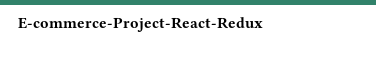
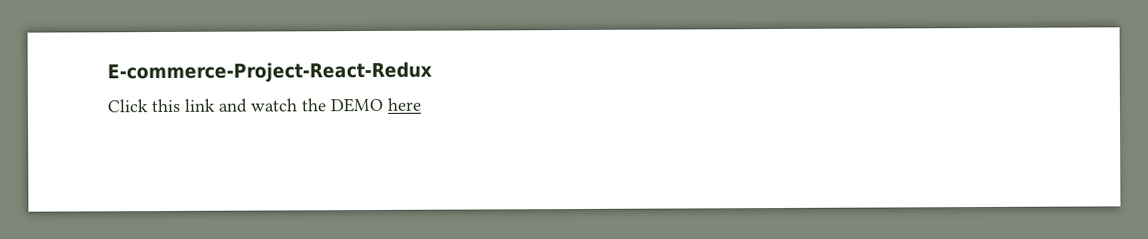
(263, 24) none -> [107,97,421,113] // Click this link and watch the DEMO here

